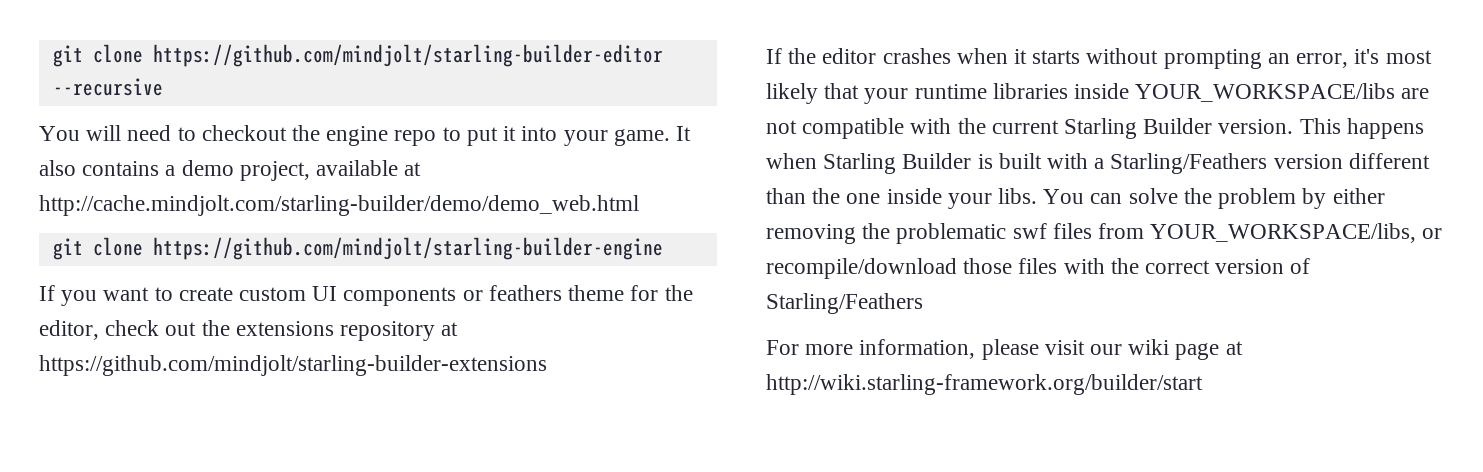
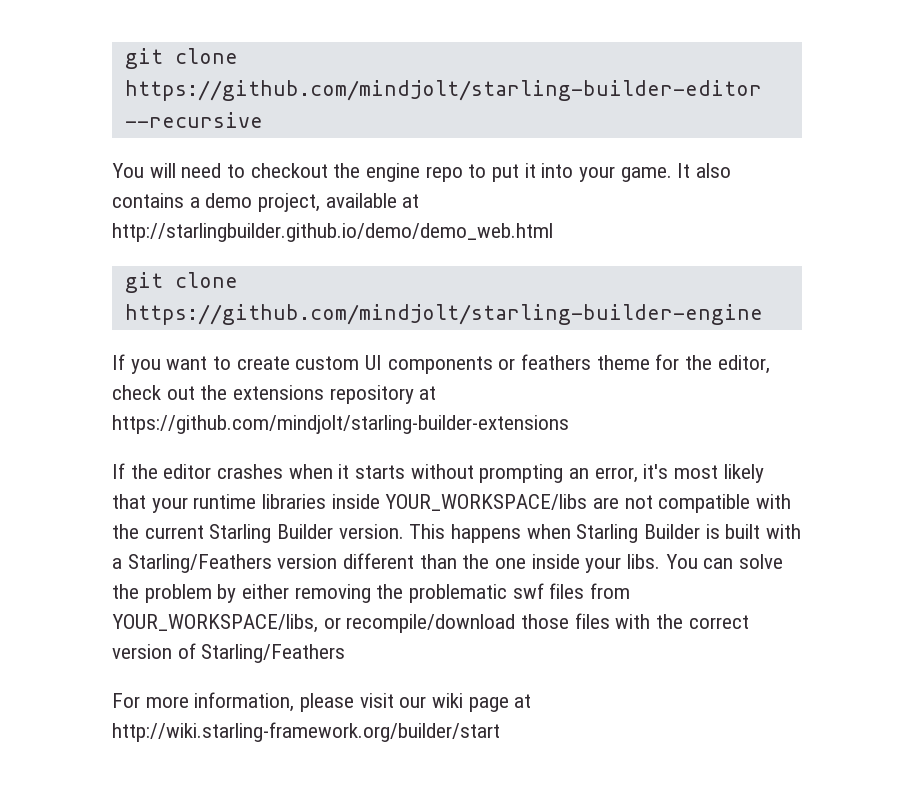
[39,195,639,216] http://cache.mindjolt.com/starling-builder/demo/demo_web.html -> [112,223,553,242] http://starlingbuilder.github.io/demo/demo_web.html

